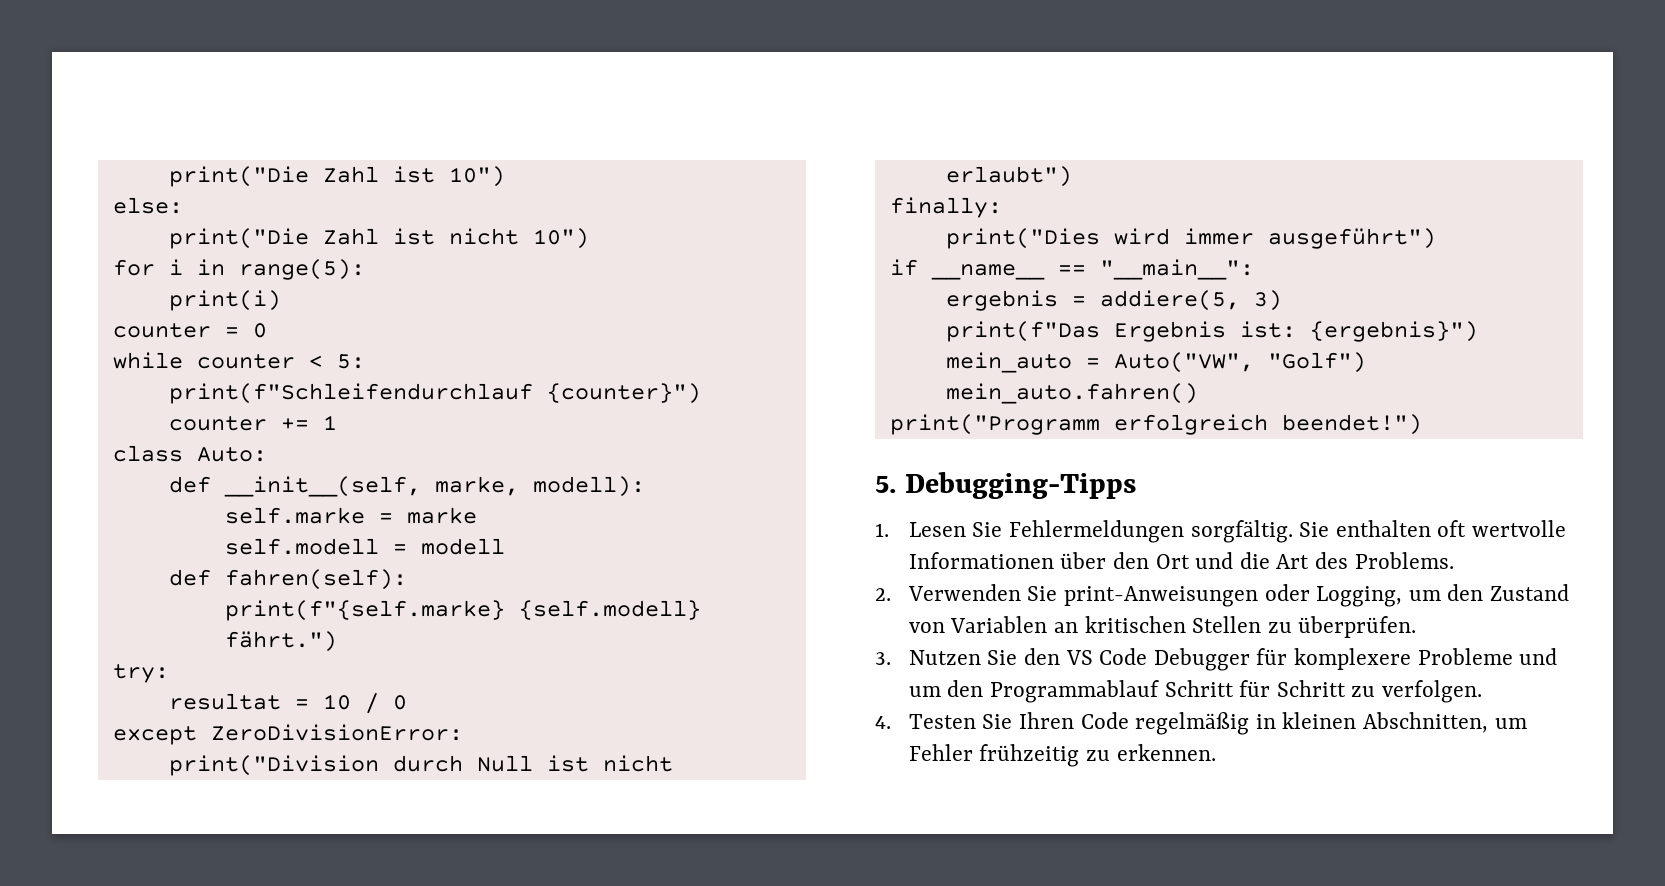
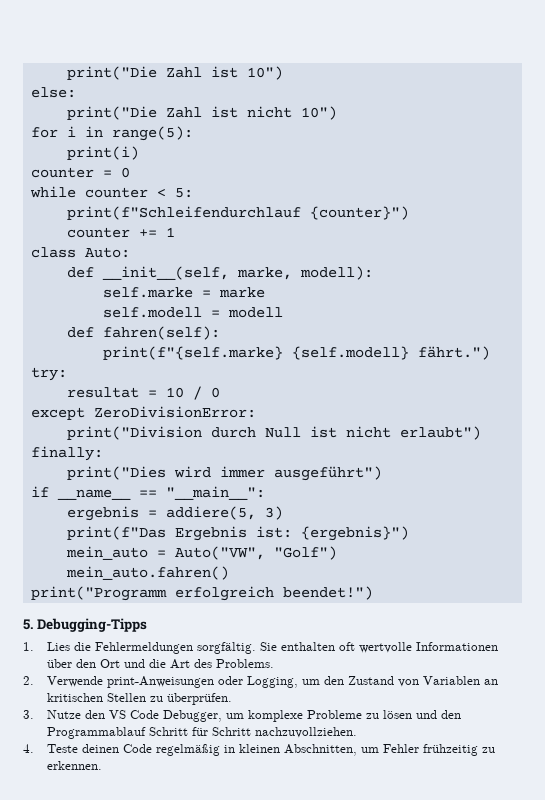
[908,522,1003,537] Lesen Sie -> [46,642,91,651] Lies die
[907,584,1058,601] Verwenden Sie -> [46,676,103,687] Verwende
[908,650,1018,665] Nutzen Sie -> [46,710,81,719] Nutze
[1153,648,1558,671] [908,686,941,697] Debugger für komplexere Probleme und um -> [162,710,437,722] Debugger, um komplexe Probleme zu lösen und
[1351,680,1482,703] zu verfolgen. -> [254,727,357,738] nachzuvollziehen.
[908,712,1074,729] Testen Sie Ihren -> [46,744,119,753] Teste deinen

